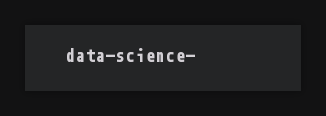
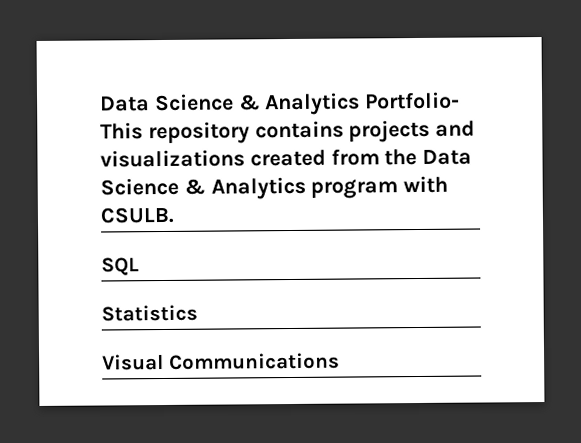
[65,48,195,62] data-science- -> [100,91,461,116] [100,119,476,145] [100,149,473,168] [100,175,449,200] [100,206,175,224] [101,257,139,276] [101,304,198,322] [102,352,340,371] Data Science & Analytics Portfolio- This repository contains projects and visualizations created from the Data Science & Analytics program with CSULB. // SQL // Statistics // Visual Communications

